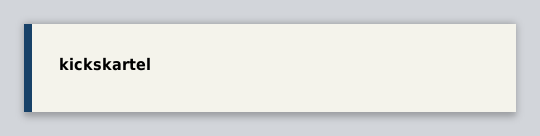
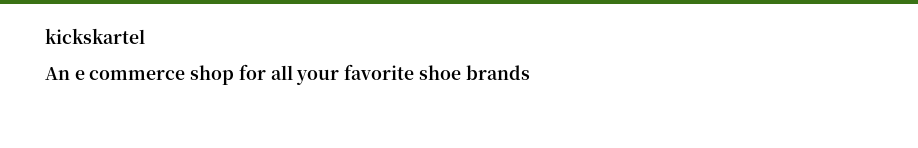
(151, 64) none -> [45,64,530,85] // An e commerce shop for all your favorite shoe brands

